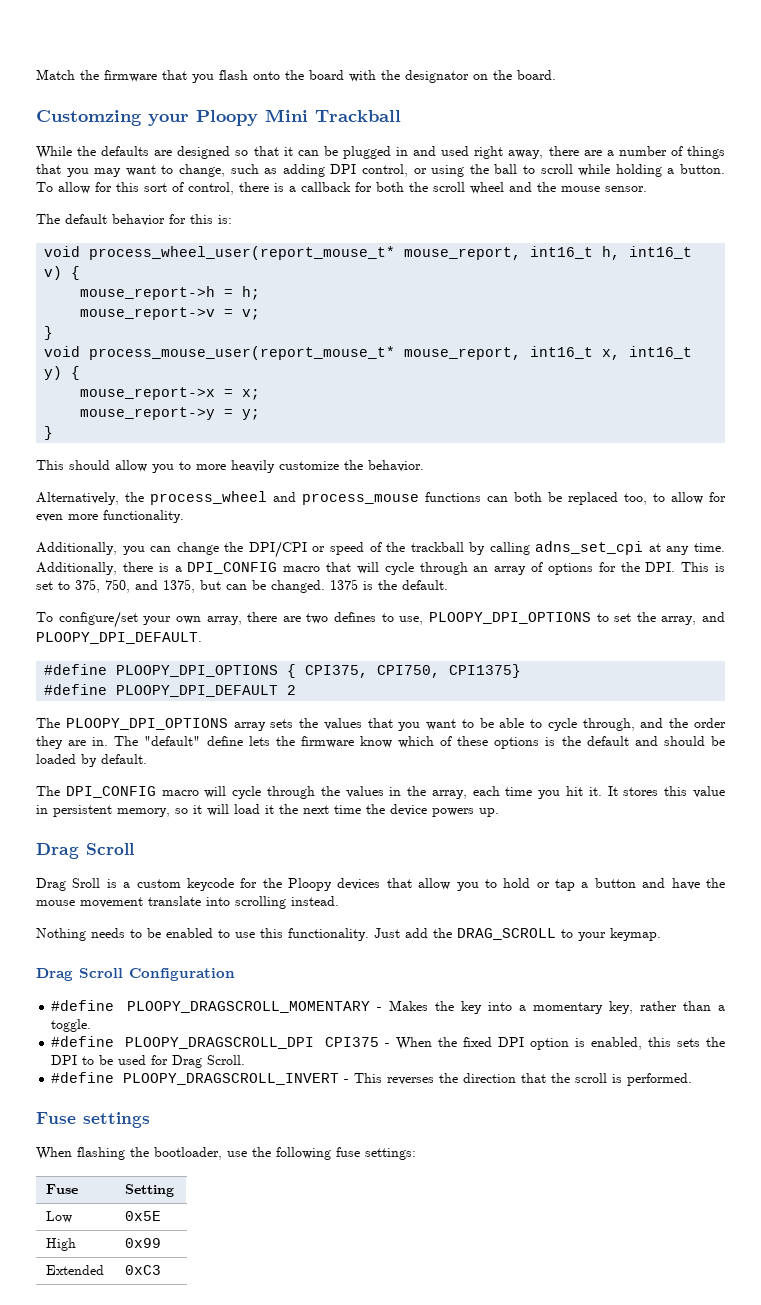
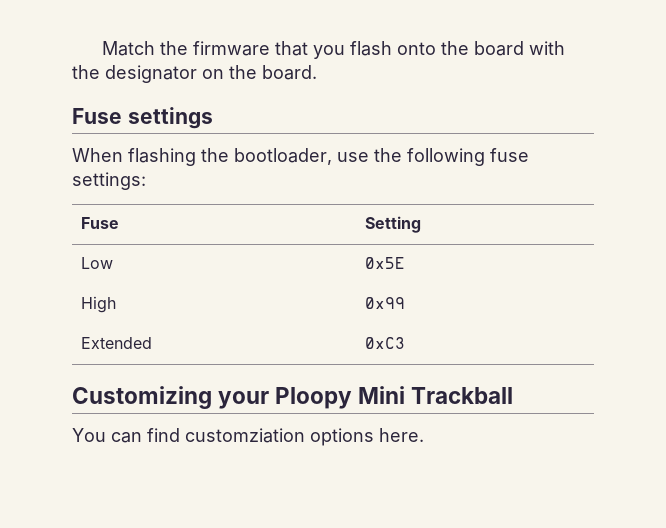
[36,109,401,126] [36,146,725,159] [36,164,726,177] [36,182,647,195] [36,214,232,226] [44,246,693,260] [44,266,81,280] [80,286,261,300] [80,307,261,320] [44,326,54,340] [44,346,693,360] [44,366,81,380] [80,387,261,400] [80,407,261,420] [44,426,54,440] [36,460,424,473] [36,491,726,505] [36,510,184,523] [36,541,725,558] [36,562,726,575] [36,579,448,593] [36,611,725,628] [36,632,202,644] [44,664,522,678] [44,684,297,697] [36,718,726,731] [36,736,725,749] [36,754,147,767] [36,786,725,799] [36,804,499,817] [36,843,134,859] [36,878,726,891] [36,896,339,909] [36,928,661,941] [36,968,235,981] [51,1000,725,1014] [51,1019,92,1032] [51,1036,725,1050] [51,1055,246,1068] [51,1072,693,1086] // Customzing your Ploopy Mini Trackball // While the defaults are designed so that it can be plugged in and used right away, there are a number of things that you may want to change, such as adding DPI control, or using the ball to scroll while holding a button. To allow for this sort of control, there is a callback for both the scroll wheel and the mouse sensor. // The default behavior for this is: // void process_wheel_user(report_mouse_t* mouse_report, int16_t h, int16_t v) { // mouse_report->h = h; // mouse_report->v = v; // } // void process_mouse_user(report_mouse_t* mouse_report, int16_t x, int16_t y) { // mouse_report->x = x; // mouse_report->y = y; // } // This should allow you to more heavily customize the behavior. // Alternatively, the process_wheel and process_mouse functions can both be replaced too, to allow for even more functionality. // Additionally, you can change the DPI/CPI or speed of the trackball by calling adns_set_cpi at any time. Additionally, there is a DPI_CONFIG macro that will cycle through an array of options for the DPI. This is set to 375, 750, and 1375, but can be changed. 1375 is the default. // To configure/set your own array, there are two defines to use, PLOOPY_DPI_OPTIONS to set the array, and PLOOPY_DPI_DEFAULT. // #define PLOOPY_DPI_OPTIONS { CPI375, CPI750, CPI1375} // #define PLOOPY_DPI_DEFAULT 2 // The PLOOPY_DPI_OPTIONS array sets the values that you want to be able to cycle through, and the order they are in. The "default" define lets the firmware know which of these options is the default and should be loaded by default. // The DPI_CONFIG macro will cycle through the values in the array, each time you hit it. It stores this value in persistent memory, so it will load it the next time the device powers up. // Drag Scroll // Drag Sroll is a custom keycode for the Ploopy devices that allow you to hold or tap a button and have the mouse movement translate into scrolling instead. // Nothing needs to be enabled to use this functionality. Just add the DRAG_SCROLL to your keymap. // Drag Scroll Configuration // #define PLOOPY_DRAGSCROLL_MOMENTARY - Makes the key into a momentary key, rather than a toggle. // #define PLOOPY_DRAGSCROLL_DPI CPI375 - When the fixed DPI option is enabled, this sets the DPI to be used for Drag Scroll. // #define PLOOPY_DRAGSCROLL_INVERT - This reverses the direction that the scroll is performed. -> (317, 72) none
(162, 1270) none -> [72,386,514,409] [72,428,424,446] // Customizing your Ploopy Mini Trackball // You can find customziation options here.

